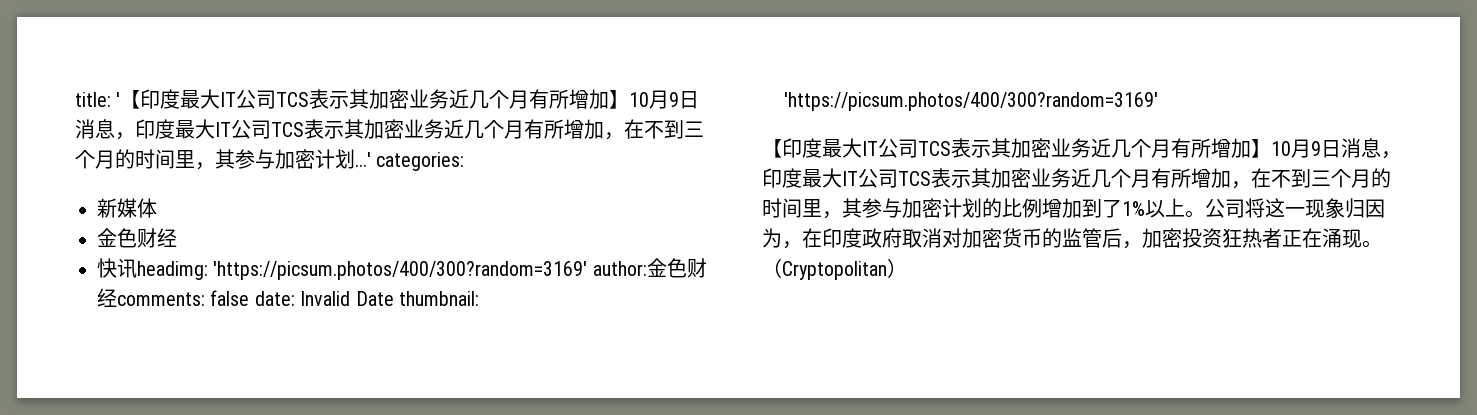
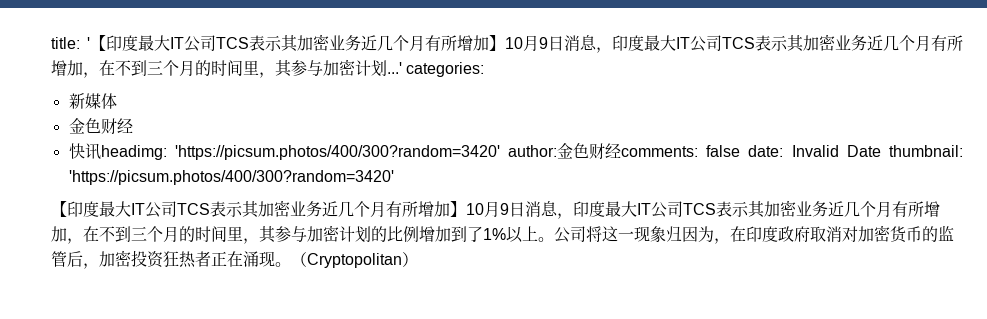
[213,261,588,280] 'https://picsum.photos/400/300?random=3169' -> [174,145,500,160] 'https://picsum.photos/400/300?random=3420'
[784,92,1158,111] 'https://picsum.photos/400/300?random=3169' -> [68,170,394,185] 'https://picsum.photos/400/300?random=3420'

